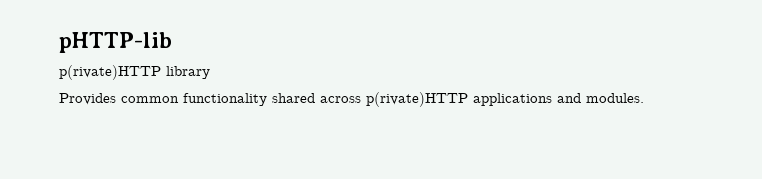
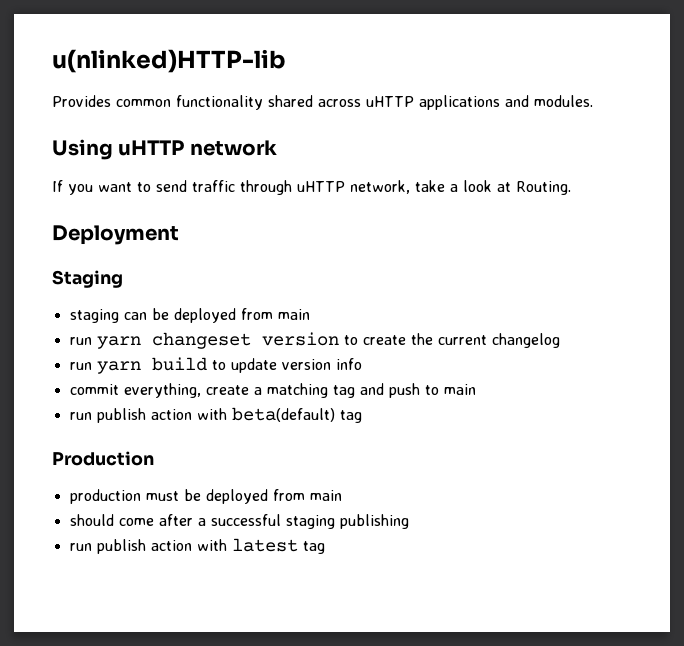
[59,32,172,53] [59,65,210,80] pHTTP-lib // p(rivate)HTTP library -> [52,49,286,73] u(nlinked)HTTP-lib
[366,92,468,107] p(rivate)HTTP -> [366,96,414,107] uHTTP
(644, 98) none -> [52,139,277,160] [52,180,571,195] [52,225,179,245] [52,270,123,288] [69,308,310,323] [69,332,560,349] [69,357,362,374] [69,383,476,398] [69,407,362,423] [52,451,154,466] [69,489,342,504] [69,514,409,529] [69,538,325,554] // Using uHTTP network // If you want to send traffic through uHTTP network, take a look at Routing. // Deployment // Staging // staging can be deployed from main // run yarn changeset version to create the current changelog // run yarn build to update version info // commit everything, create a matching tag and push to main // run publish action with beta(default) tag // Production // production must be deployed from main // should come after a successful staging publishing // run publish action with latest tag

